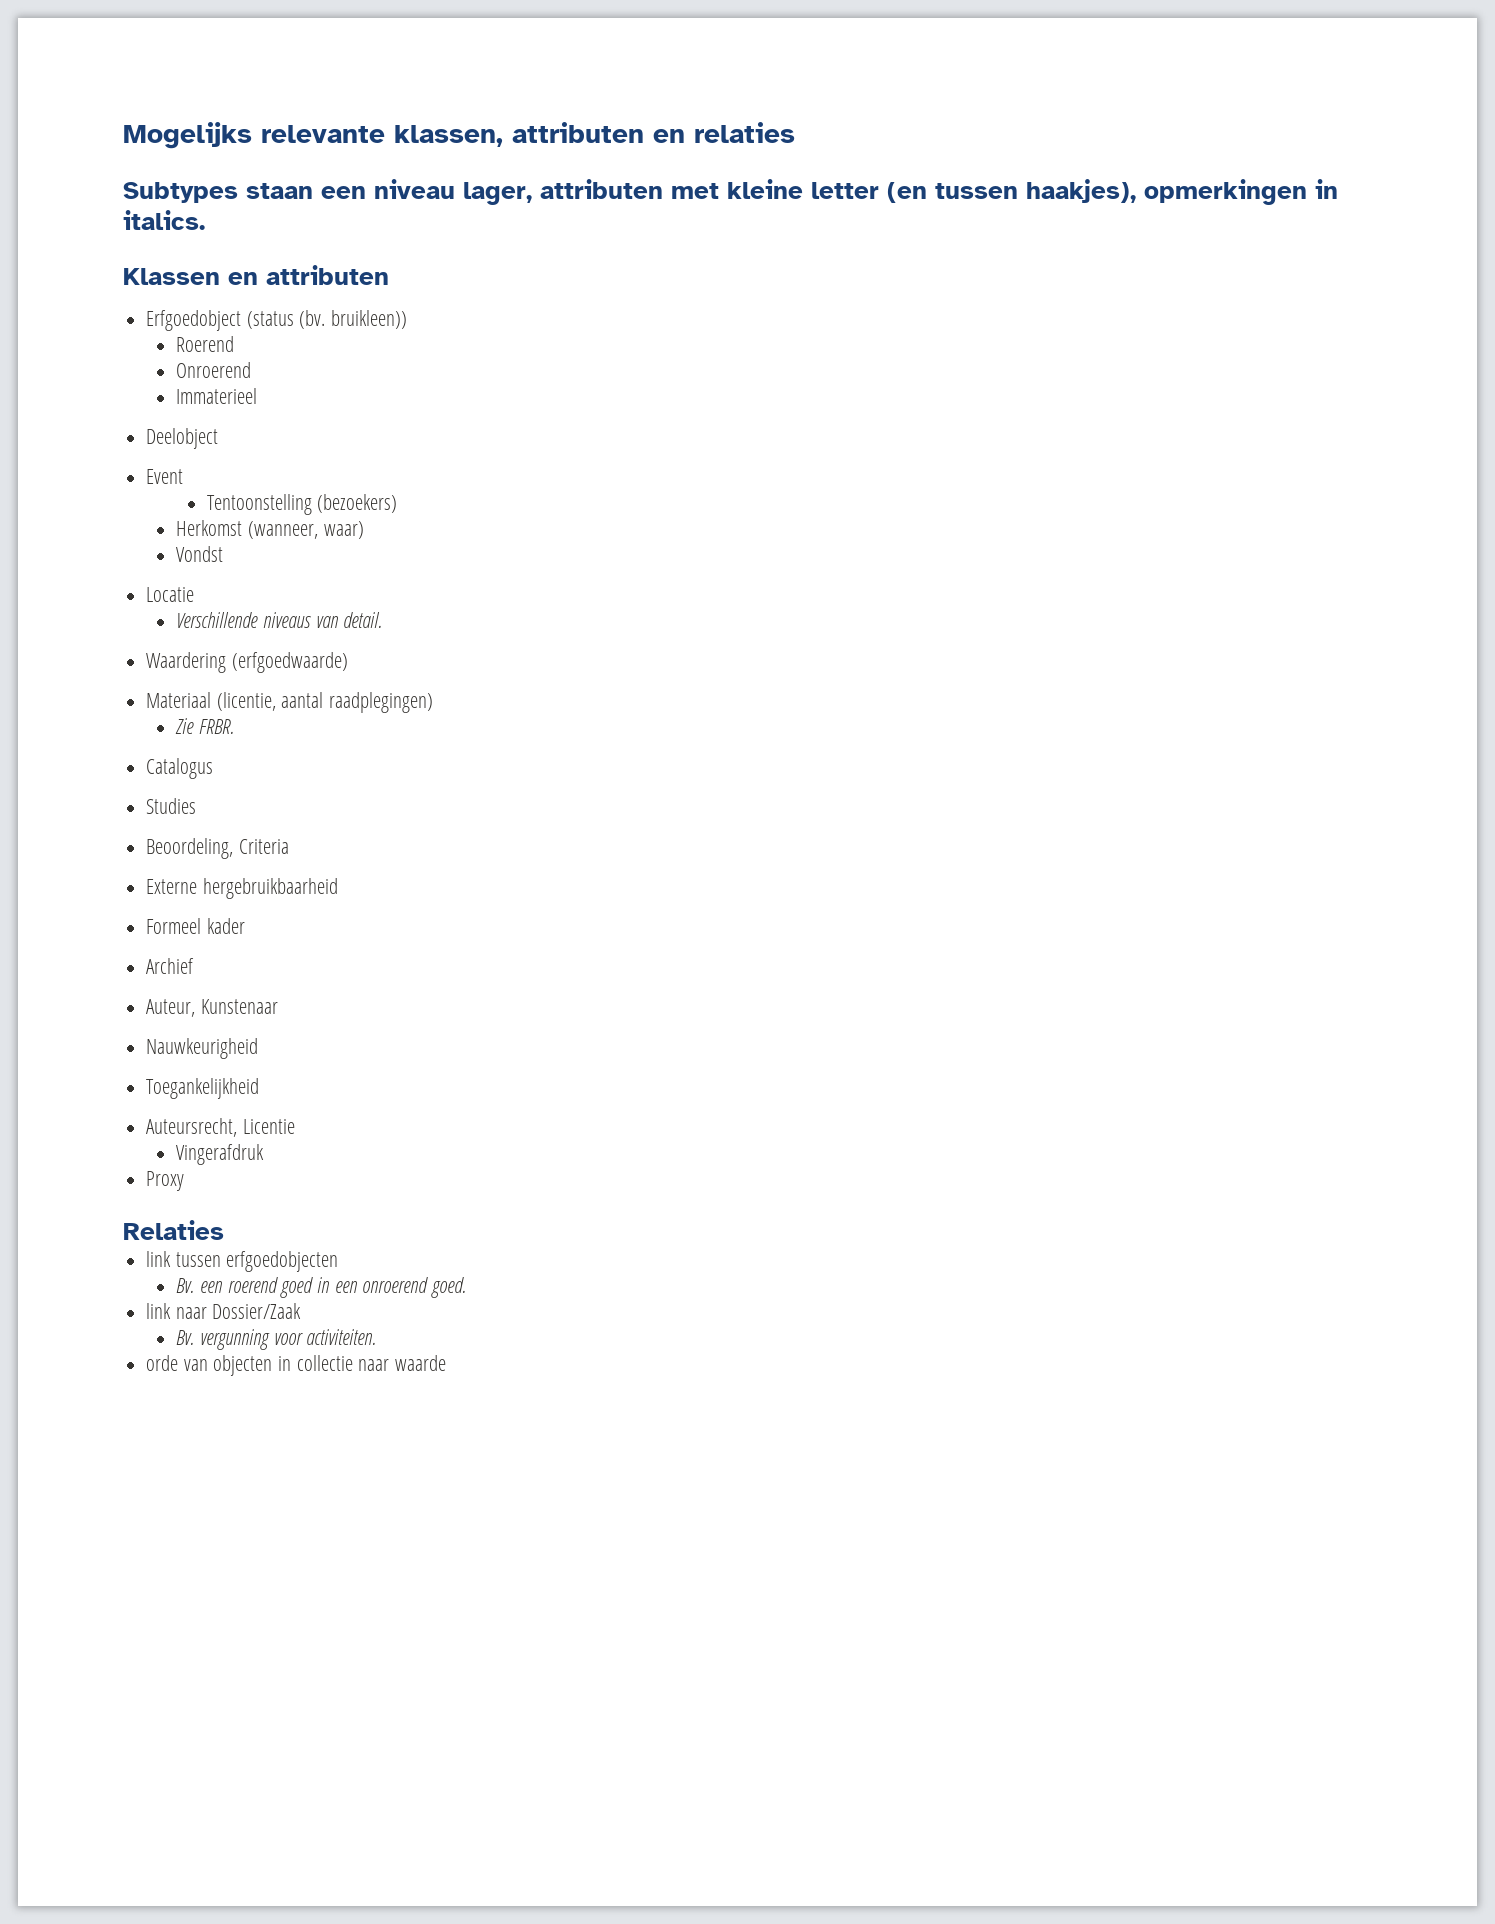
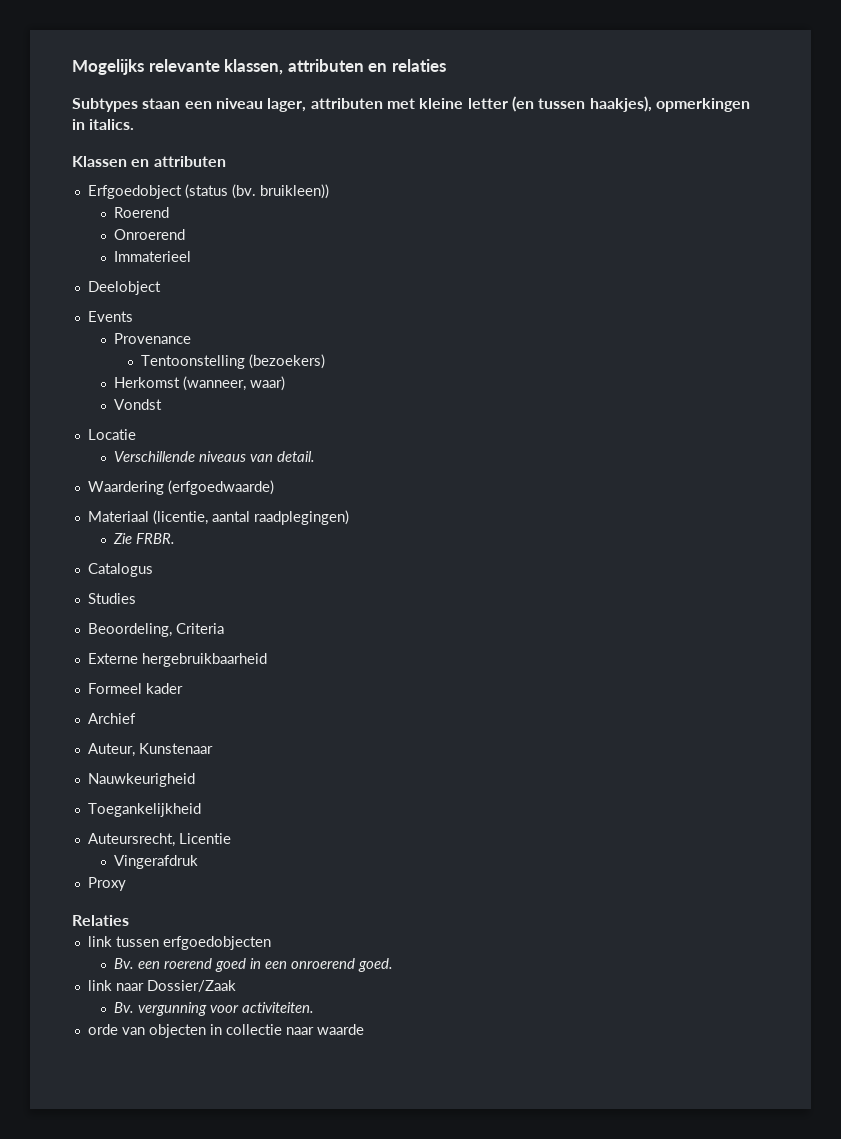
[146,469,184,484] Event -> [87,311,133,322] [114,333,192,344] Events // Provenance

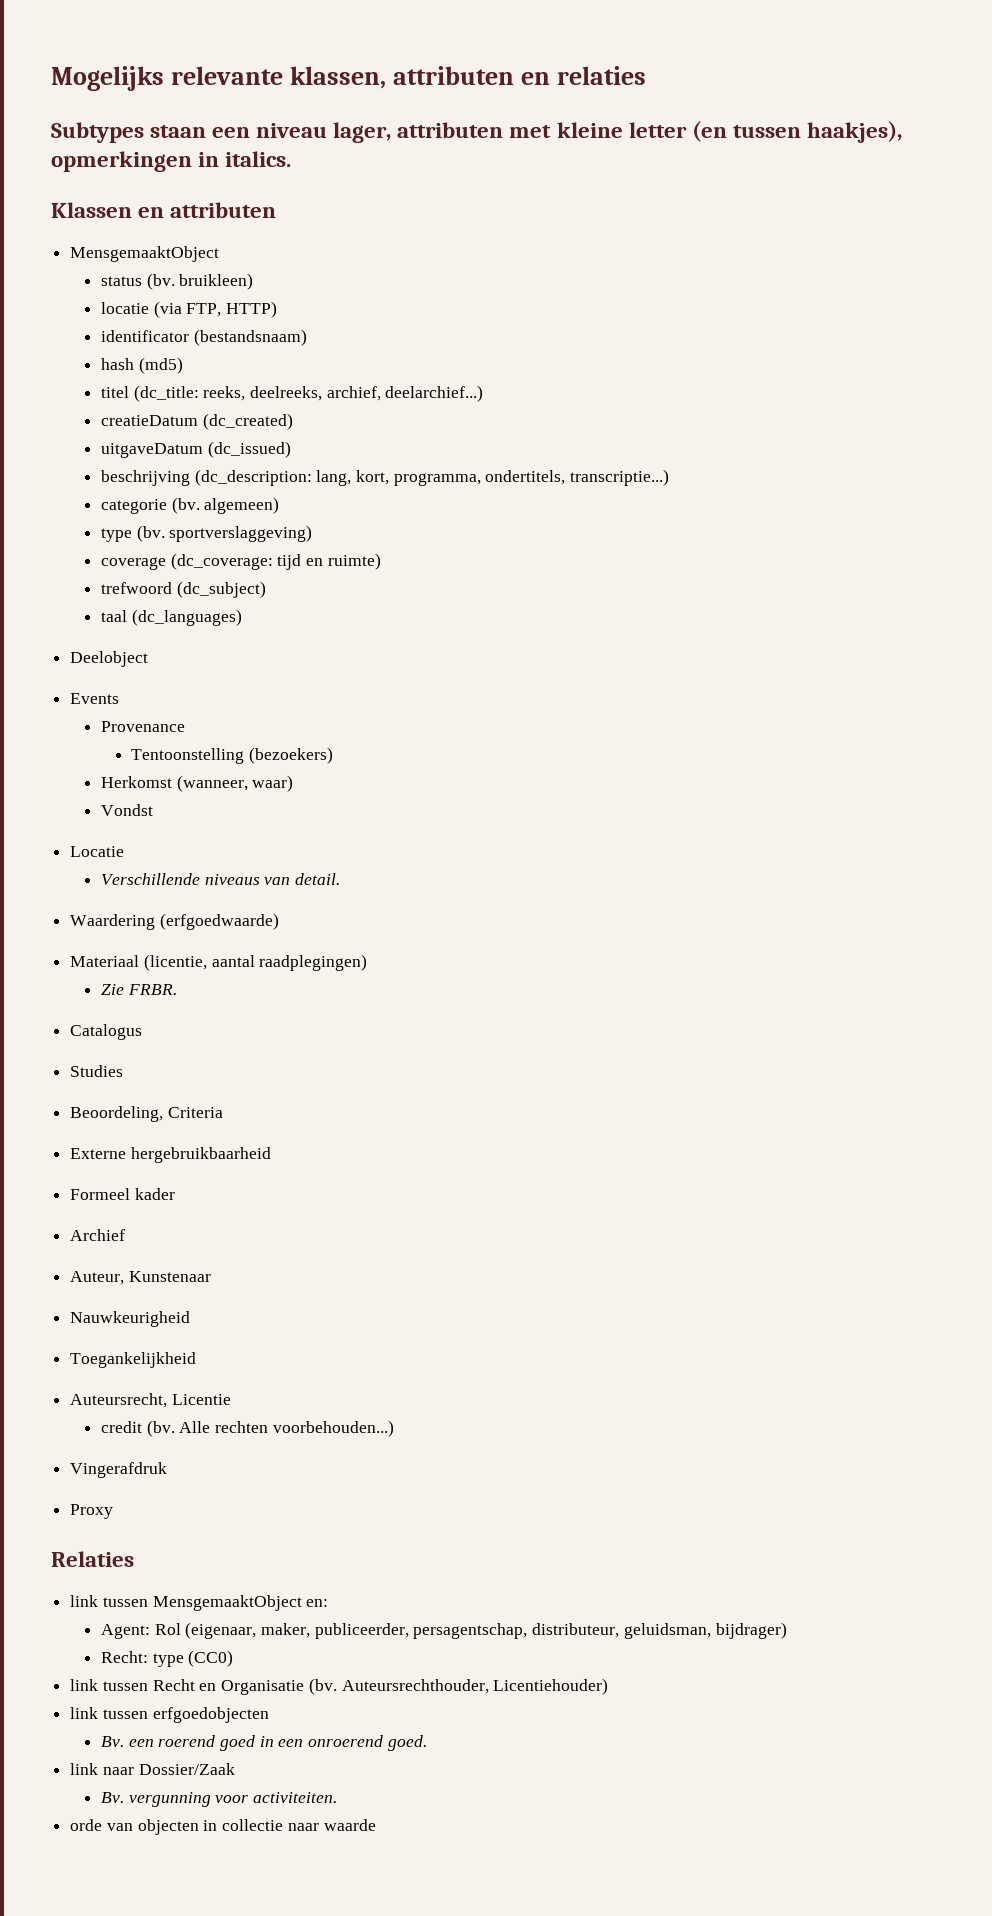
[87,184,329,199] [114,207,170,218] [114,229,186,240] [114,251,192,262] Erfgoedobject (status (bv. bruikleen)) // Roerend // Onroerend // Immaterieel -> [70,246,220,262] [100,273,254,290] [100,301,277,318] [100,329,307,346] [100,357,183,374] [100,385,484,402] [100,413,293,430] [100,441,291,458] [100,469,670,486] [100,497,280,514] [100,525,313,542] [100,553,381,570] [100,581,266,598] [100,609,242,626] MensgemaaktObject // status (bv. bruikleen) // locatie (via FTP, HTTP) // identificator (bestandsnaam) // hash (md5) // titel (dc_title: reeks, deelreeks, archief, deelarchief...) // creatieDatum (dc_created) // uitgaveDatum (dc_issued) // beschrijving (dc_description: lang, kort, programma, ondertitels, transcriptie...) // categorie (bv. algemeen) // type (bv. sportverslaggeving) // coverage (dc_coverage: tijd en ruimte) // trefwoord (dc_subject) // taal (dc_languages)
[114,855,199,869] [87,877,126,891] [72,915,129,926] Vingerafdruk // Proxy // Relaties -> [100,1420,394,1437] [70,1462,168,1478] [70,1504,114,1519] [51,1551,134,1567] [70,1595,329,1611] [100,1622,787,1639] [100,1650,234,1667] [70,1678,609,1695] credit (bv. Alle rechten voorbehouden...) // Vingerafdruk // Proxy // Relaties // link tussen MensgemaaktObject en: // Agent: Rol (eigenaar, maker, publiceerder, persagentschap, distributeur, geluidsman, bijdrager) // Recht: type (CC0) // link tussen Recht en Organisatie (bv. Auteursrechthouder, Licentiehouder)

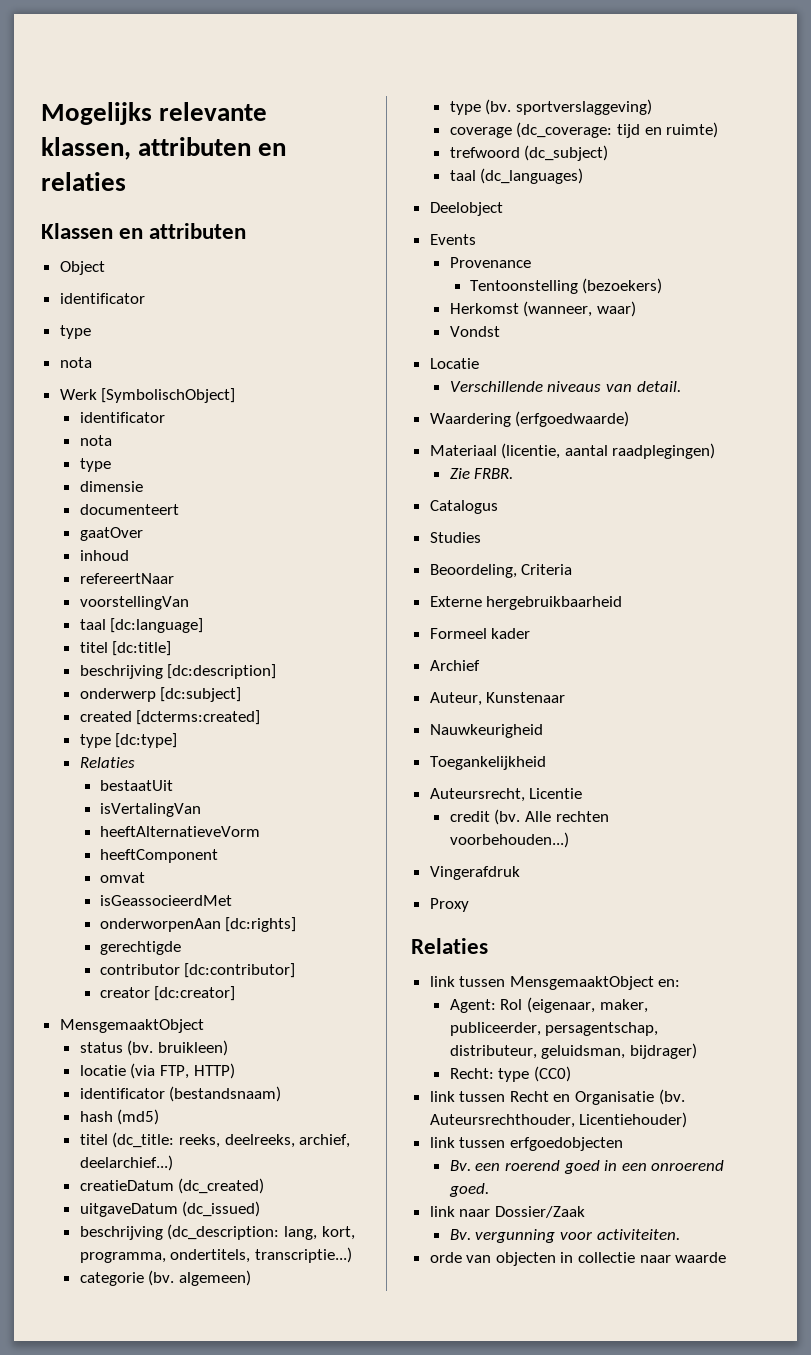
[51,121,902,143] [51,151,292,172] [51,202,277,218] Subtypes staan een niveau lager, attributen met kleine letter (en tussen haakjes), opmerkingen in italics. // Klassen en attributen -> [41,223,247,239] [59,261,105,275] [59,293,145,304] [59,325,91,339] [59,357,92,368] [59,388,236,403] [79,412,165,423] [79,435,112,446] [79,458,111,472] [79,481,143,492] [79,504,179,515] [79,527,143,541] [79,550,129,561] [79,573,174,584] [79,596,189,610] [79,618,204,633] [79,641,172,656] [79,664,277,679] [79,687,242,702] [79,710,261,725] [79,733,178,748] [79,757,135,768] [99,780,173,791] [99,803,201,817] [99,826,260,837] [99,849,218,863] [99,872,145,883] [99,895,232,906] [99,917,297,932] [99,941,181,955] [99,963,296,978] [99,986,236,1001] Klassen en attributen // Object // identificator // type // nota // Werk [SymbolischObject] // identificator // nota // type // dimensie // documenteert // gaatOver // inhoud // refereertNaar // voorstellingVan // taal [dc:language] // titel [dc:title] // beschrijving [dc:description] // onderwerp [dc:subject] // created [dcterms:created] // type [dc:type] // Relaties // bestaatUit // isVertalingVan // heeftAlternatieveVorm // heeftComponent // omvat // isGeassocieerdMet // onderworpenAan [dc:rights] // gerechtigde // contributor [dc:contributor] // creator [dc:creator]

